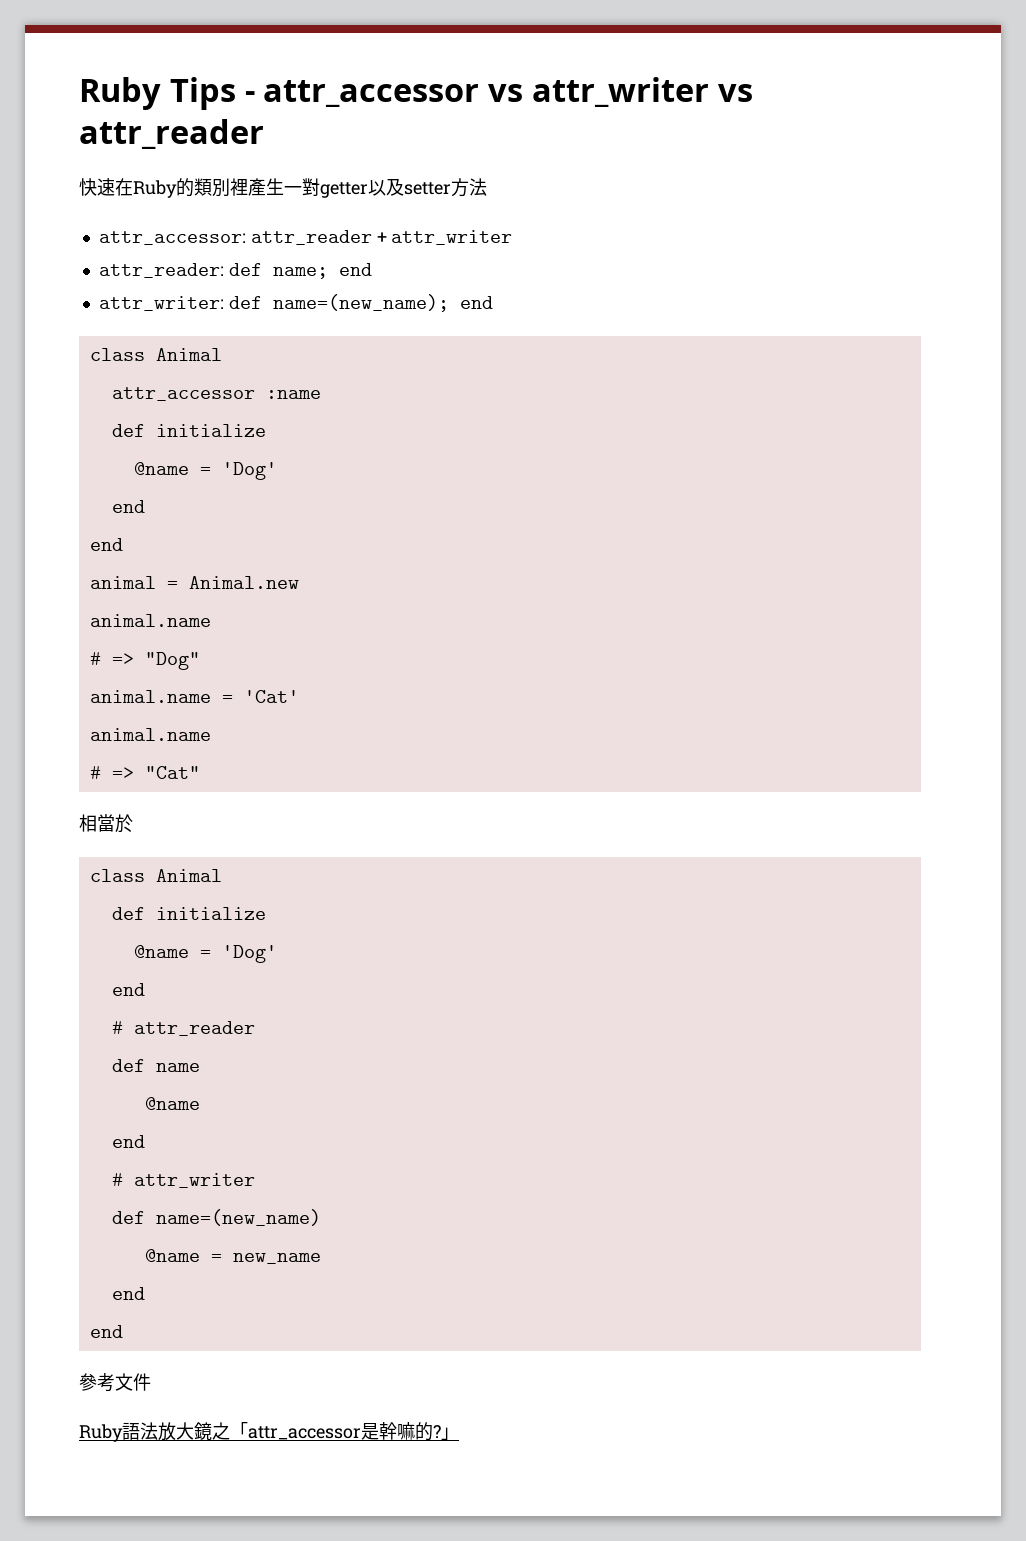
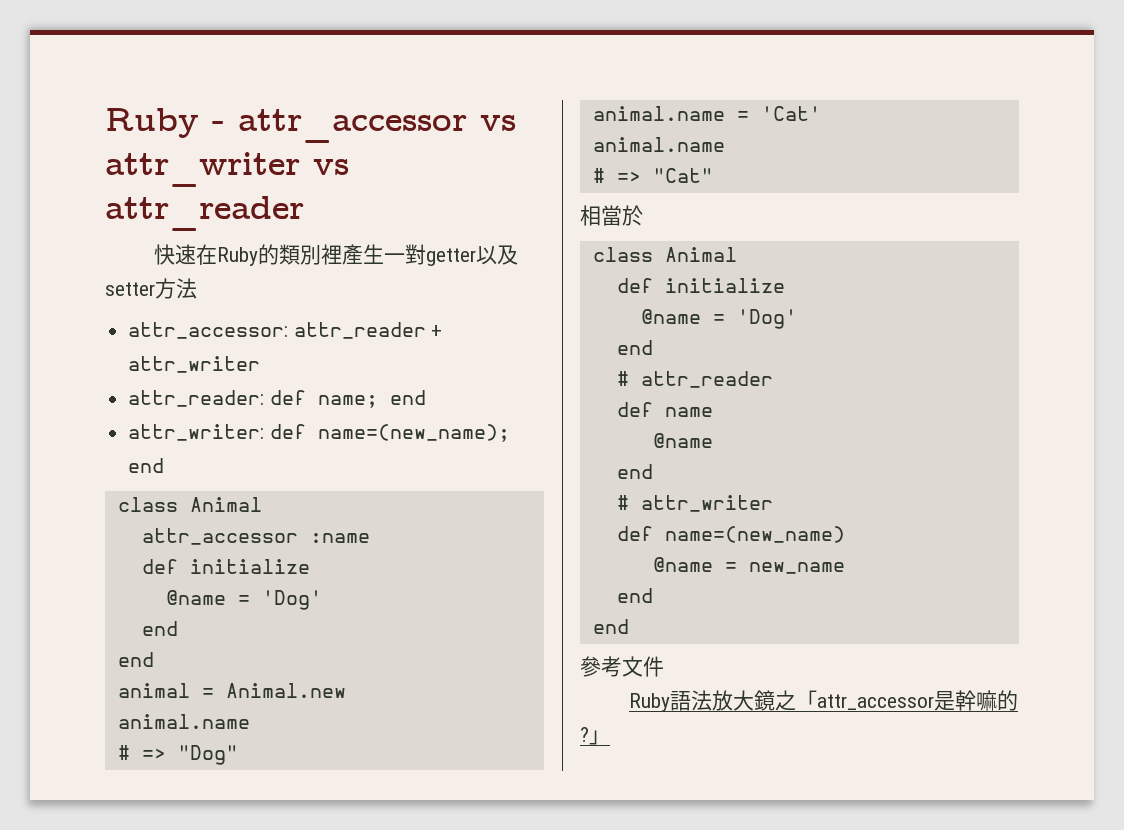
[79,77,236,110] Ruby Tips -> [105,108,199,138] Ruby

